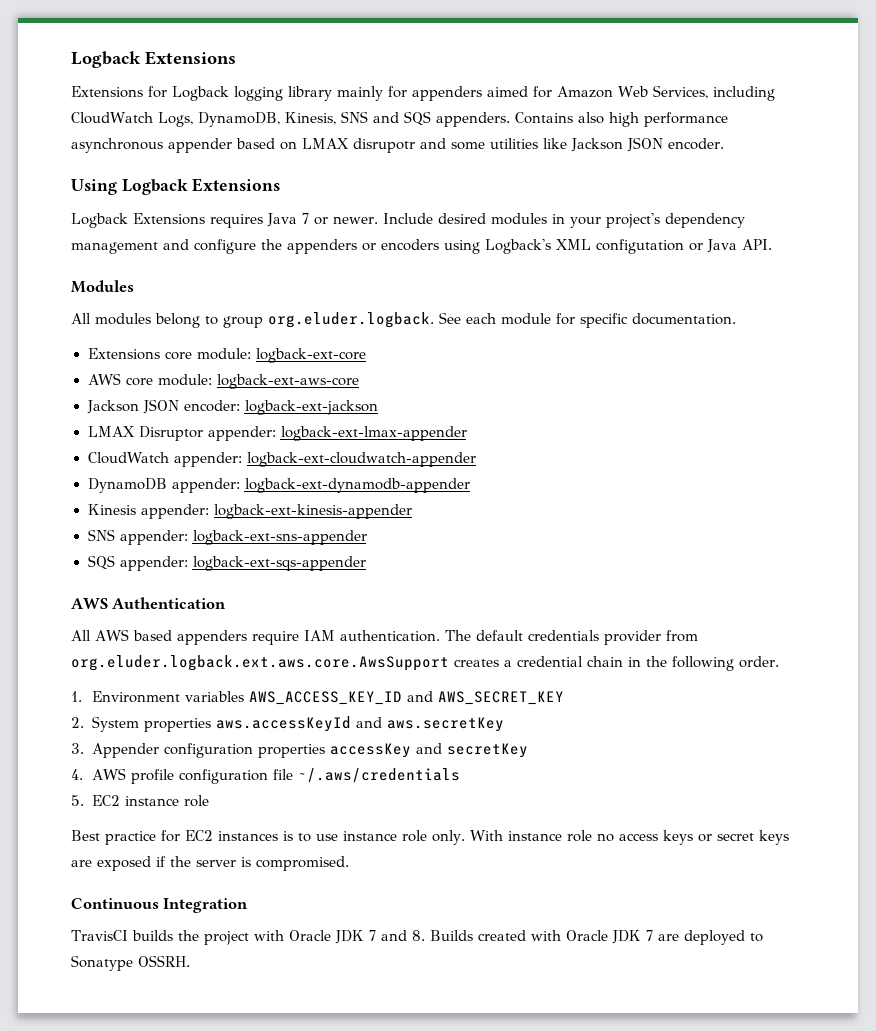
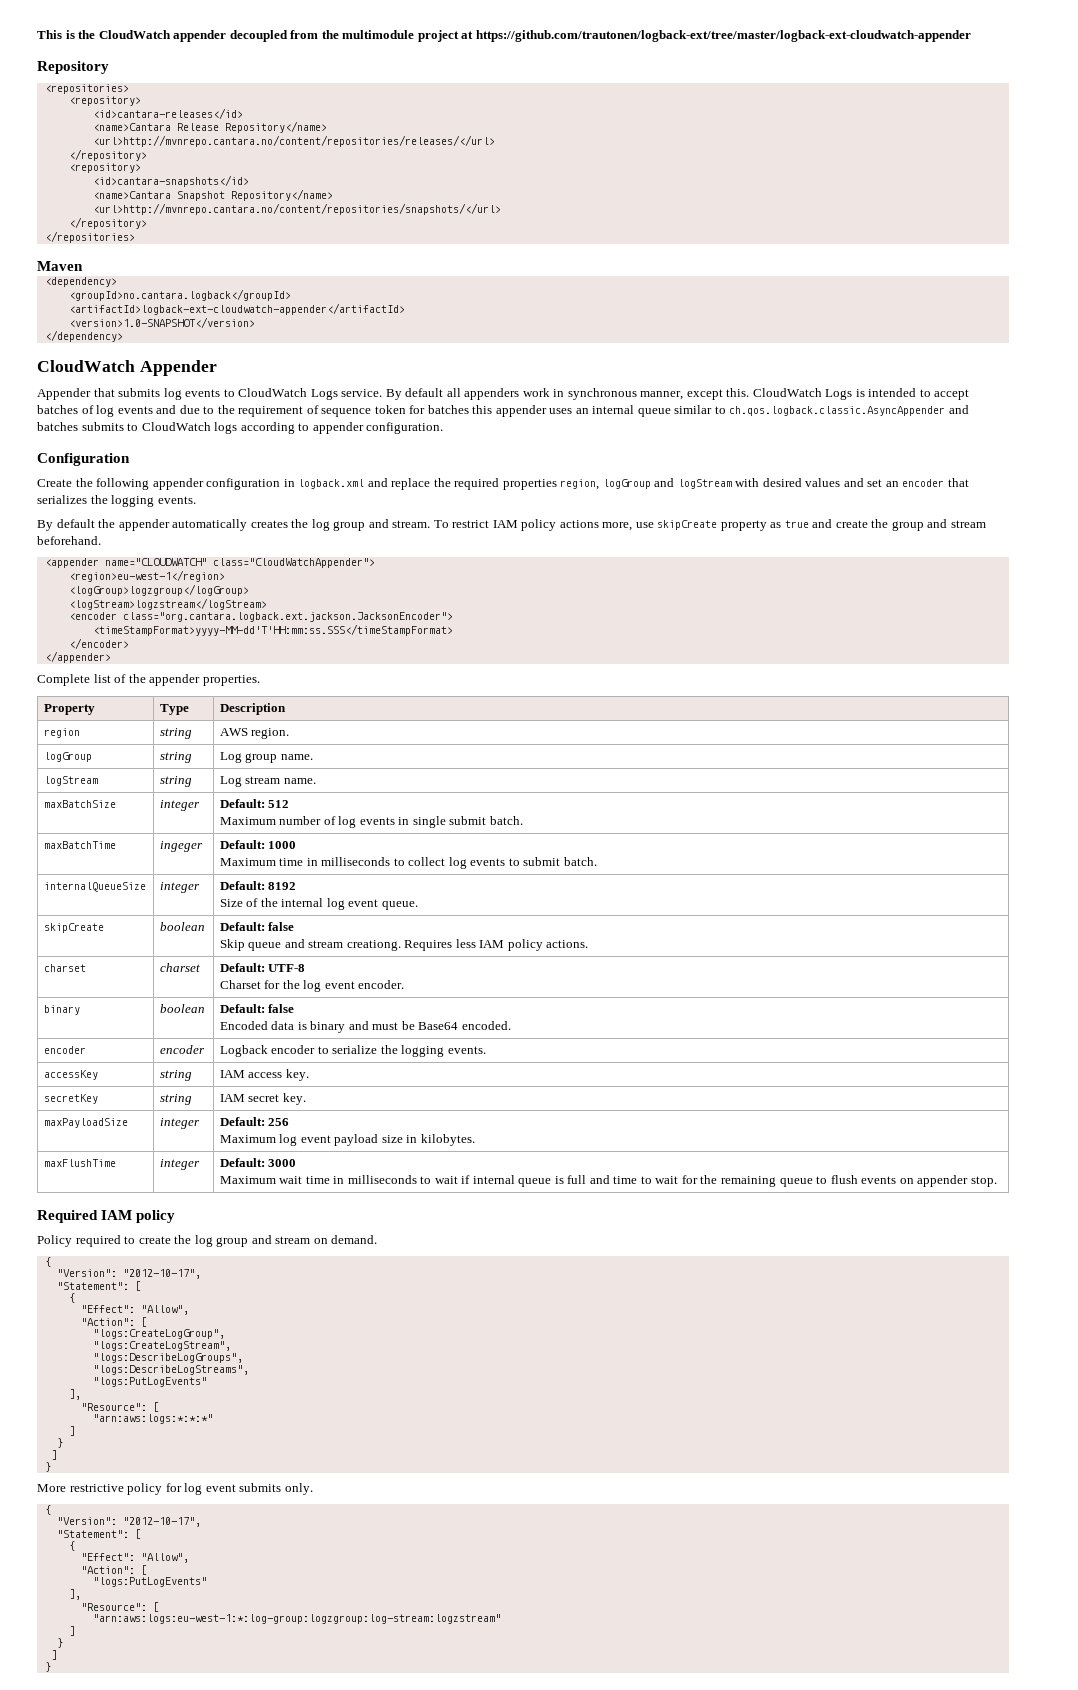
[71,51,236,68] [71,85,775,101] [71,111,728,127] [71,137,724,153] [71,178,281,195] [71,213,745,228] [71,239,772,254] [71,280,134,293] [71,312,736,328] [87,348,366,363] [87,373,360,389] [86,399,378,415] [87,426,467,441] [87,452,477,467] [87,478,470,493] [87,504,412,519] [87,529,367,545] [87,555,366,571] [71,597,227,609] [71,629,698,645] [71,655,779,671] [71,691,564,705] [71,716,504,732] [71,743,528,758] [71,768,460,784] [71,795,209,807] [71,830,789,845] [71,856,349,871] [71,898,249,913] [71,930,763,945] [71,955,190,971] Logback Extensions // Extensions for Logback logging library mainly for appenders aimed for Amazon Web Services, including CloudWatch Logs, DynamoDB, Kinesis, SNS and SQS appenders. Contains also high performance asynchronous appender based on LMAX disrupotr and some utilities like Jackson JSON encoder. // Using Logback Extensions // Logback Extensions requires Java 7 or newer. Include desired modules in your project's dependency management and configure the appenders or encoders using Logback's XML configutation or Java API. // Modules // All modules belong to group org.eluder.logback. See each module for specific documentation. // Extensions core module: logback-ext-core // AWS core module: logback-ext-aws-core // Jackson JSON encoder: logback-ext-jackson // LMAX Disruptor appender: logback-ext-lmax-appender // CloudWatch appender: logback-ext-cloudwatch-appender // DynamoDB appender: logback-ext-dynamodb-appender // Kinesis appender: logback-ext-kinesis-appender // SNS appender: logback-ext-sns-appender // SQS appender: logback-ext-sqs-appender // AWS Authentication // All AWS based appenders require IAM authentication. The default credentials provider from org.eluder.logback.ext.aws.core.AwsSupport creates a credential chain in the following order. // 1. Environment variables AWS_ACCESS_KEY_ID and AWS_SECRET_KEY // 2. System properties aws.accessKeyId and aws.secretKey // 3. Appender configuration properties accessKey and secretKey // 4. AWS profile configuration file ~/.aws/credentials // 5. EC2 instance role // Best practice for EC2 instances is to use instance role only. With instance role no access keys or secret keys are exposed if the server is compromised. // Continuous Integration // TravisCI builds the project with Oracle JDK 7 and 8. Builds created with Oracle JDK 7 are deployed to Sonatype OSSRH. -> [37,30,971,42] [37,61,109,74] [44,84,129,94] [68,96,141,106] [92,108,243,119] [92,121,327,133] [92,135,495,147] [68,149,147,161] [68,163,141,173] [92,175,249,187] [92,189,333,201] [92,203,501,215] [68,217,147,229] [44,231,135,243] [37,261,83,271] [44,277,117,287] [68,289,291,301] [68,303,405,315] [68,317,255,328] [44,330,123,342] [37,360,217,376] [37,388,970,400] [37,405,969,417] [37,422,444,434] [37,453,130,466] [37,478,969,490] [37,495,196,507] [37,519,986,531] [37,536,101,545] [44,558,375,568] [68,570,225,582] [68,584,249,596] [68,598,267,610] [68,612,453,622] [92,624,453,636] [68,638,129,649] [44,651,111,663] [37,674,260,686] [43,704,95,715] [159,704,189,715] [219,703,286,715] [43,728,80,738] [159,728,192,739] [219,728,290,739] [43,752,92,762] [159,752,192,763] [219,752,313,763] [43,776,98,786] [159,776,192,787] [219,776,316,787] [43,800,116,808] [159,800,200,811] [219,799,290,808] [219,816,523,828] [43,841,116,849] [159,841,203,852] [219,840,297,849] [219,857,597,869] [43,882,146,892] [159,882,200,893] [219,881,297,890] [219,898,418,910] [43,923,104,933] [159,922,205,931] [219,922,295,931] [219,939,589,951] [43,964,86,972] [159,963,200,972] [219,963,306,972] [219,980,405,992] [43,1005,80,1015] [159,1004,205,1013] [219,1004,295,1013] [219,1021,511,1033] [43,1046,86,1054] [159,1045,205,1054] [219,1045,486,1057] [43,1070,98,1080] [159,1070,192,1081] [219,1069,309,1081] [43,1094,98,1104] [159,1094,192,1105] [219,1093,306,1105] [43,1118,128,1128] [159,1118,200,1129] [219,1117,290,1126] [219,1134,475,1146] [43,1159,116,1167] [159,1159,200,1170] [219,1158,297,1167] [219,1175,997,1187] [37,1210,176,1223] [37,1235,378,1247] [44,1257,51,1267] [56,1269,201,1279] [56,1281,141,1291] [68,1293,75,1303] [80,1305,189,1315] [80,1317,147,1327] [92,1329,225,1339] [92,1341,231,1351] [92,1353,243,1363] [92,1365,249,1375] [92,1377,207,1387] [68,1389,81,1400] [80,1402,159,1412] [92,1414,213,1424] [68,1426,75,1436] [56,1438,63,1448] [50,1450,57,1460] [44,1462,51,1472] [37,1483,313,1495] [44,1505,51,1515] [56,1517,201,1527] [56,1529,141,1539] [68,1541,75,1551] [80,1553,189,1563] [80,1565,147,1575] [92,1577,207,1587] [68,1589,81,1600] [80,1602,159,1612] [92,1614,501,1624] [68,1626,75,1636] [56,1638,63,1648] [50,1650,57,1660] [44,1662,51,1672] This is the CloudWatch appender decoupled from the multimodule project at https://github.com/trautonen/logback-ext/tree/master/logback-ext-cloudwatch-appender // Repository // <repositories> // <repository> // <id>cantara-releases</id> // <name>Cantara Release Repository</name> // <url>http://mvnrepo.cantara.no/content/repositories/releases/</url> // </repository> // <repository> // <id>cantara-snapshots</id> // <name>Cantara Snapshot Repository</name> // <url>http://mvnrepo.cantara.no/content/repositories/snapshots/</url> // </repository> // </repositories> // Maven // <dependency> // <groupId>no.cantara.logback</groupId> // <artifactId>logback-ext-cloudwatch-appender</artifactId> // <version>1.0-SNAPSHOT</version> // </dependency> // CloudWatch Appender // Appender that submits log events to CloudWatch Logs service. By default all appenders work in synchronous manner, except this. CloudWatch Logs is intended to accept batches of log events and due to the requirement of sequence token for batches this appender uses an internal queue similar to ch.qos.logback.classic.AsyncAppender and batches submits to CloudWatch logs according to appender configuration. // Configuration // Create the following appender configuration in logback.xml and replace the required properties region, logGroup and logStream with desired values and set an encoder that serializes the logging events. // By default the appender automatically creates the log group and stream. To restrict IAM policy actions more, use skipCreate property as true and create the group and stream beforehand. // <appender name="CLOUDWATCH" class="CloudWatchAppender"> // <region>eu-west-1</region> // <logGroup>logzgroup</logGroup> // <logStream>logzstream</logStream> // <encoder class="org.cantara.logback.ext.jackson.JacksonEncoder"> // <timeStampFormat>yyyy-MM-dd'T'HH:mm:ss.SSS</timeStampFormat> // </encoder> // </appender> // Complete list of the appender properties. // Property | Type | Description // region | string | AWS region. // logGroup | string | Log group name. // logStream | string | Log stream name. // maxBatchSize | integer | Default: 512 // Maximum number of log events in single submit batch. // maxBatchTime | ingeger | Default: 1000 // Maximum time in milliseconds to collect log events to submit batch. // internalQueueSize | integer | Default: 8192 // Size of the internal log event queue. // skipCreate | boolean | Default: false // Skip queue and stream creationg. Requires less IAM policy actions. // charset | charset | Default: UTF-8 // Charset for the log event encoder. // binary | boolean | Default: false // Encoded data is binary and must be Base64 encoded. // encoder | encoder | Logback encoder to serialize the logging events. // accessKey | string | IAM access key. // secretKey | string | IAM secret key. // maxPayloadSize | integer | Default: 256 // Maximum log event payload size in kilobytes. // maxFlushTime | integer | Default: 3000 // Maximum wait time in milliseconds to wait if internal queue is full and time to wait for the remaining queue to flush events on appender stop. // Required IAM policy // Policy required to create the log group and stream on demand. // { // "Version": "2012-10-17", // "Statement": [ // { // "Effect": "Allow", // "Action": [ // "logs:CreateLogGroup", // "logs:CreateLogStream", // "logs:DescribeLogGroups", // "logs:DescribeLogStreams", // "logs:PutLogEvents" // ], // "Resource": [ // "arn:aws:logs:*:*:*" // ] // } // ] // } // More restrictive policy for log event submits only. // { // "Version": "2012-10-17", // "Statement": [ // { // "Effect": "Allow", // "Action": [ // "logs:PutLogEvents" // ], // "Resource": [ // "arn:aws:logs:eu-west-1:*:log-group:logzgroup:log-stream:logzstream" // ] // } // ] // }

